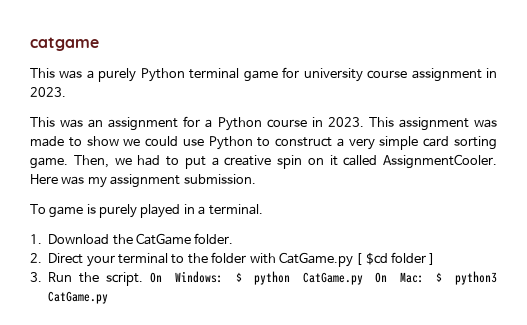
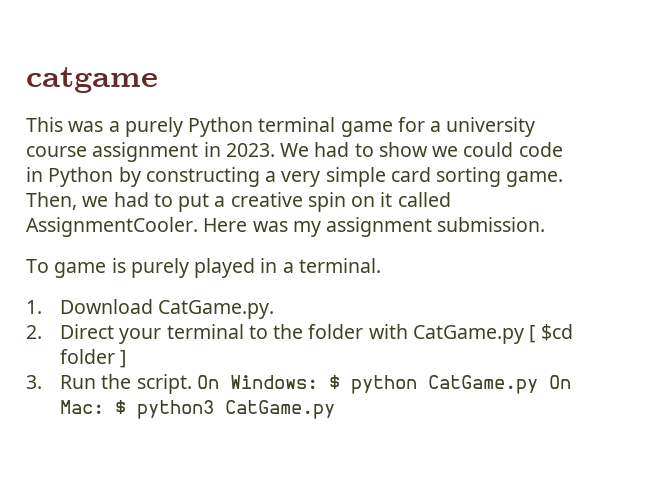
(300, 72) none -> [430,121,442,132] a
[30,116,497,131] [30,136,333,150] // This was an assignment for a Python course in 2023. This assignment was made to show we could use Python to construct -> [280,142,563,157] [26,167,260,187] We had to show we could code in Python by constructing
[112,233,234,245] the CatGame folder. -> [158,300,275,319] CatGame.py.

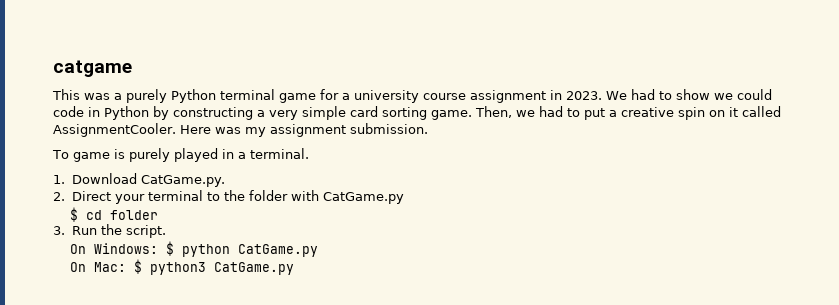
[529,324,573,343] [60,349,127,368] [ $cd folder ] -> [70,207,159,222] // $ cd folder
(192, 384) none -> (166, 231) //
(538, 384) none -> (319, 250) //

